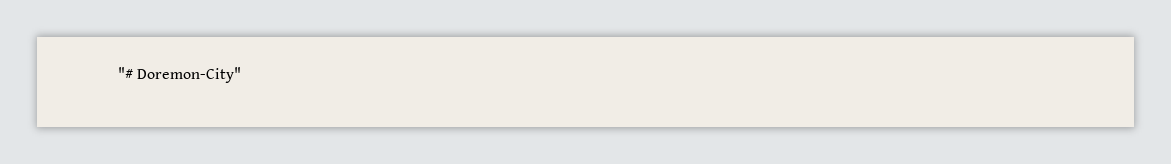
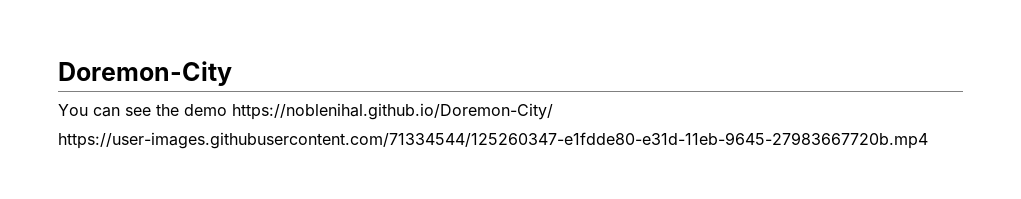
[118,67,242,83] "# Doremon-City" -> [58,61,232,86] [58,103,553,120] [58,132,928,149] Doremon-City // You can see the demo https://noblenihal.github.io/Doremon-City/ // https://user-images.githubusercontent.com/71334544/125260347-e1fdde80-e31d-11eb-9645-27983667720b.mp4

